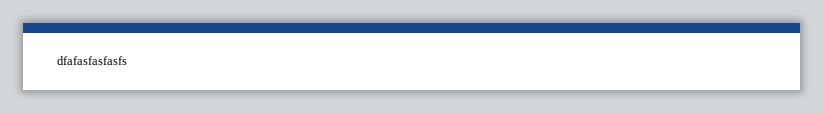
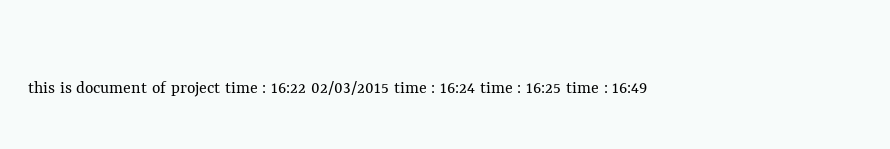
[57,56,127,65] dfafasfasfasfs -> [28,81,648,97] this is document of project time : 16:22 02/03/2015 time : 16:24 time : 16:25 time : 16:49

